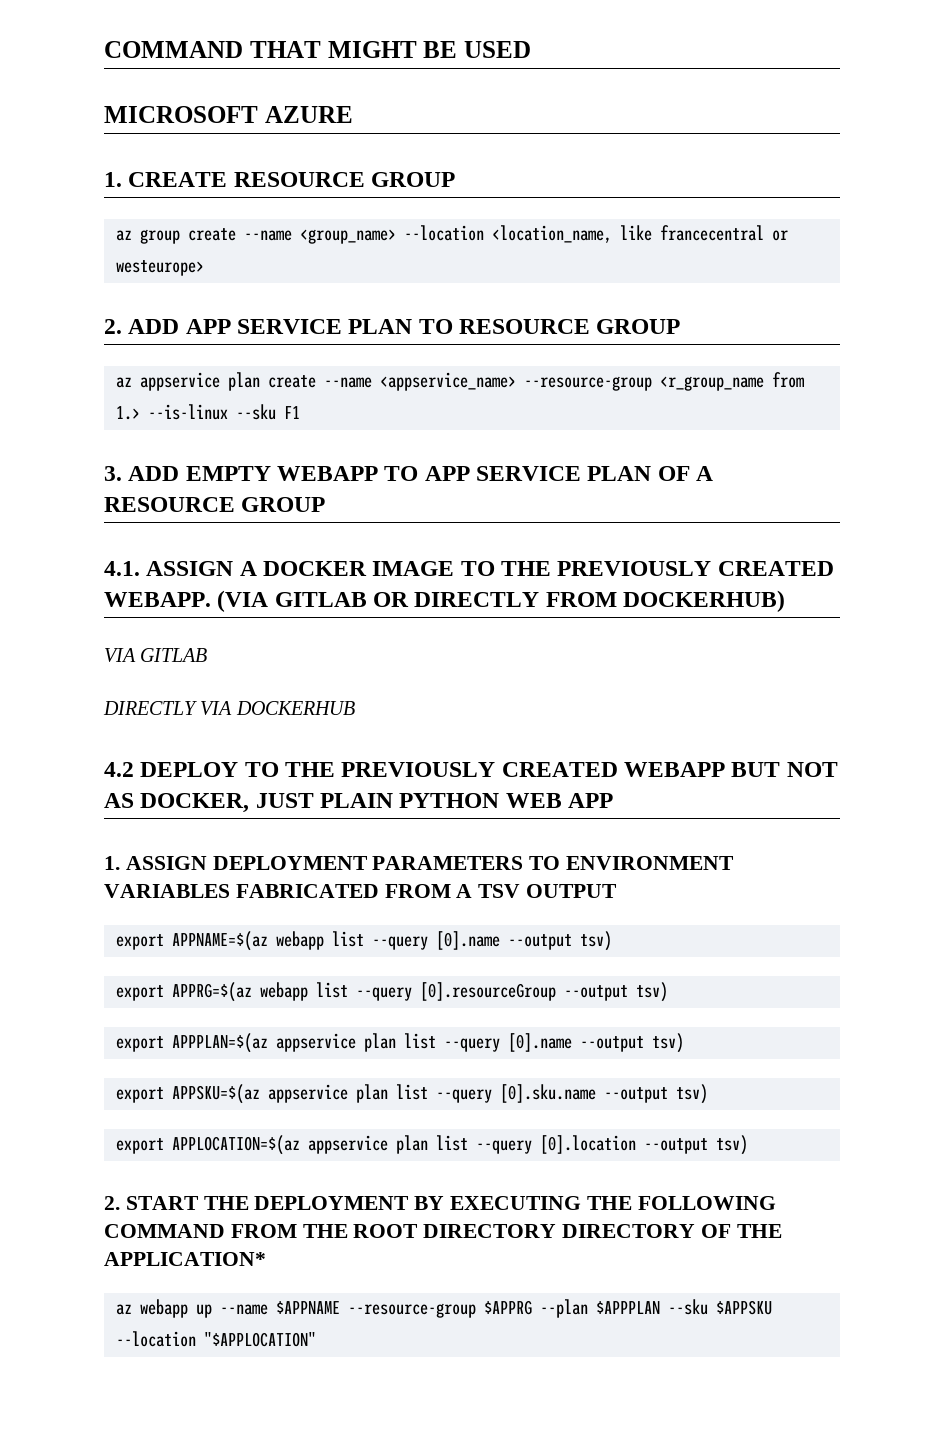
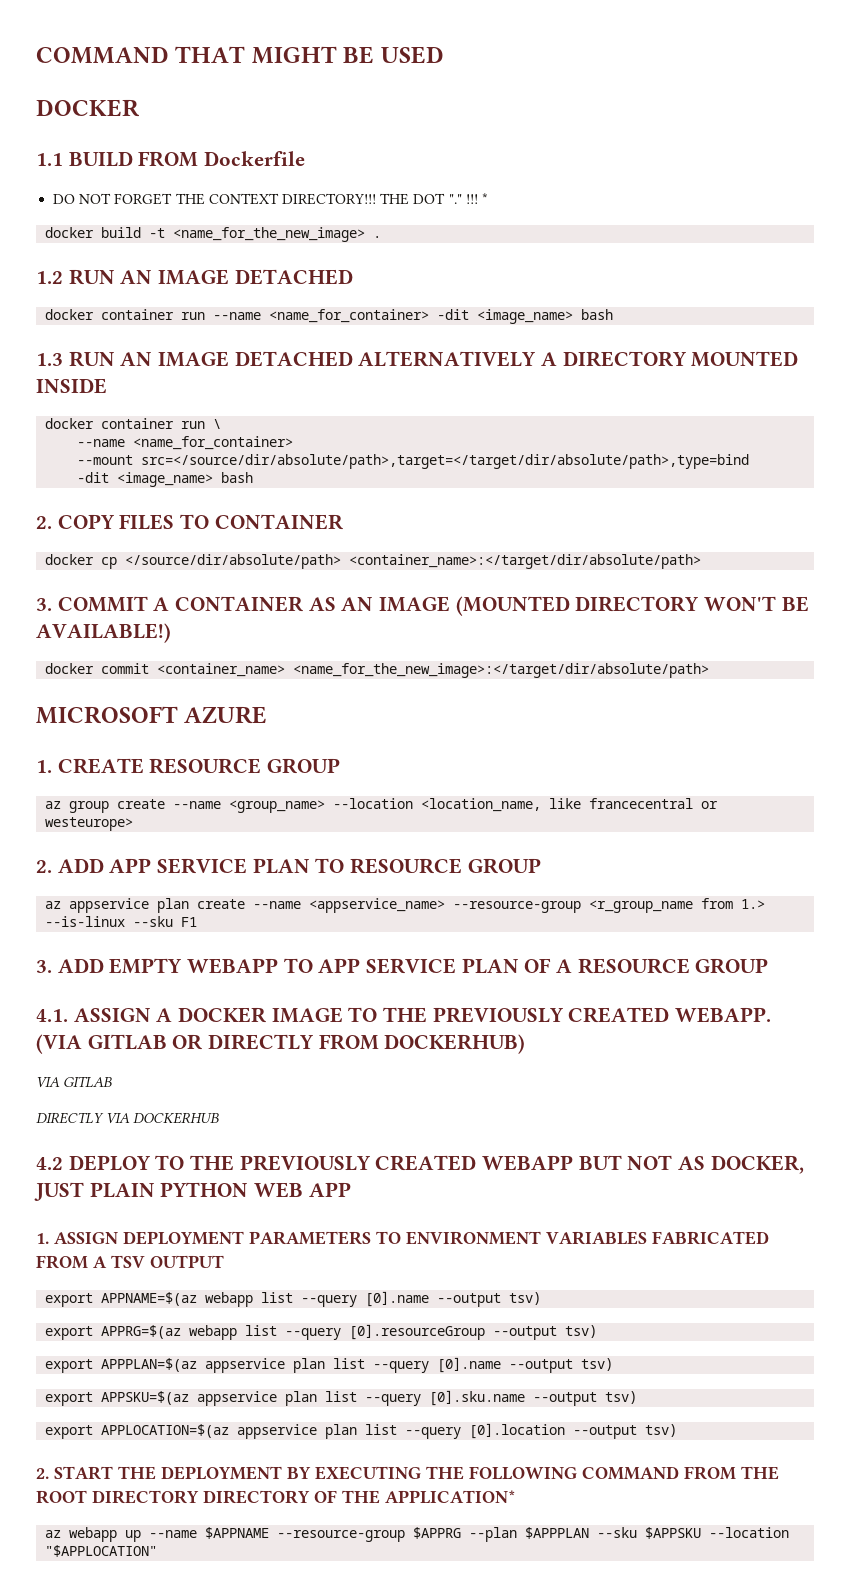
(531, 49) none -> [36,99,140,117] [36,151,306,167] [53,193,488,205] [45,227,382,242] [36,269,353,285] [45,309,614,324] [36,351,799,367] [36,378,107,394] [45,418,222,429] [77,436,294,450] [77,454,750,469] [77,472,254,487] [36,514,343,530] [45,554,702,569] [36,596,809,616] [36,623,171,643] [45,663,710,678] // DOCKER // 1.1 BUILD FROM Dockerfile // DO NOT FORGET THE CONTEXT DIRECTORY!!! THE DOT "." !!! * // docker build -t <name_for_the_new_image> . // 1.2 RUN AN IMAGE DETACHED // docker container run --name <name_for_container> -dit <image_name> bash // 1.3 RUN AN IMAGE DETACHED ALTERNATIVELY A DIRECTORY MOUNTED INSIDE // docker container run \ // --name <name_for_container> // --mount src=</source/dir/absolute/path>,target=</target/dir/absolute/path>,type=bind // -dit <image_name> bash // 2. COPY FILES TO CONTAINER // docker cp </source/dir/absolute/path> <container_name>:</target/dir/absolute/path> // 3. COMMIT A CONTAINER AS AN IMAGE (MOUNTED DIRECTORY WON'T BE AVAILABLE!) // docker commit <container_name> <name_for_the_new_image>:</target/dir/absolute/path>

